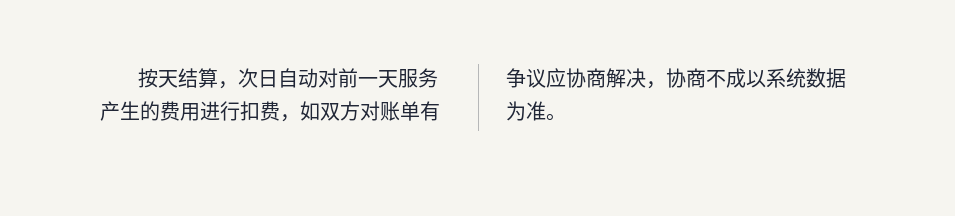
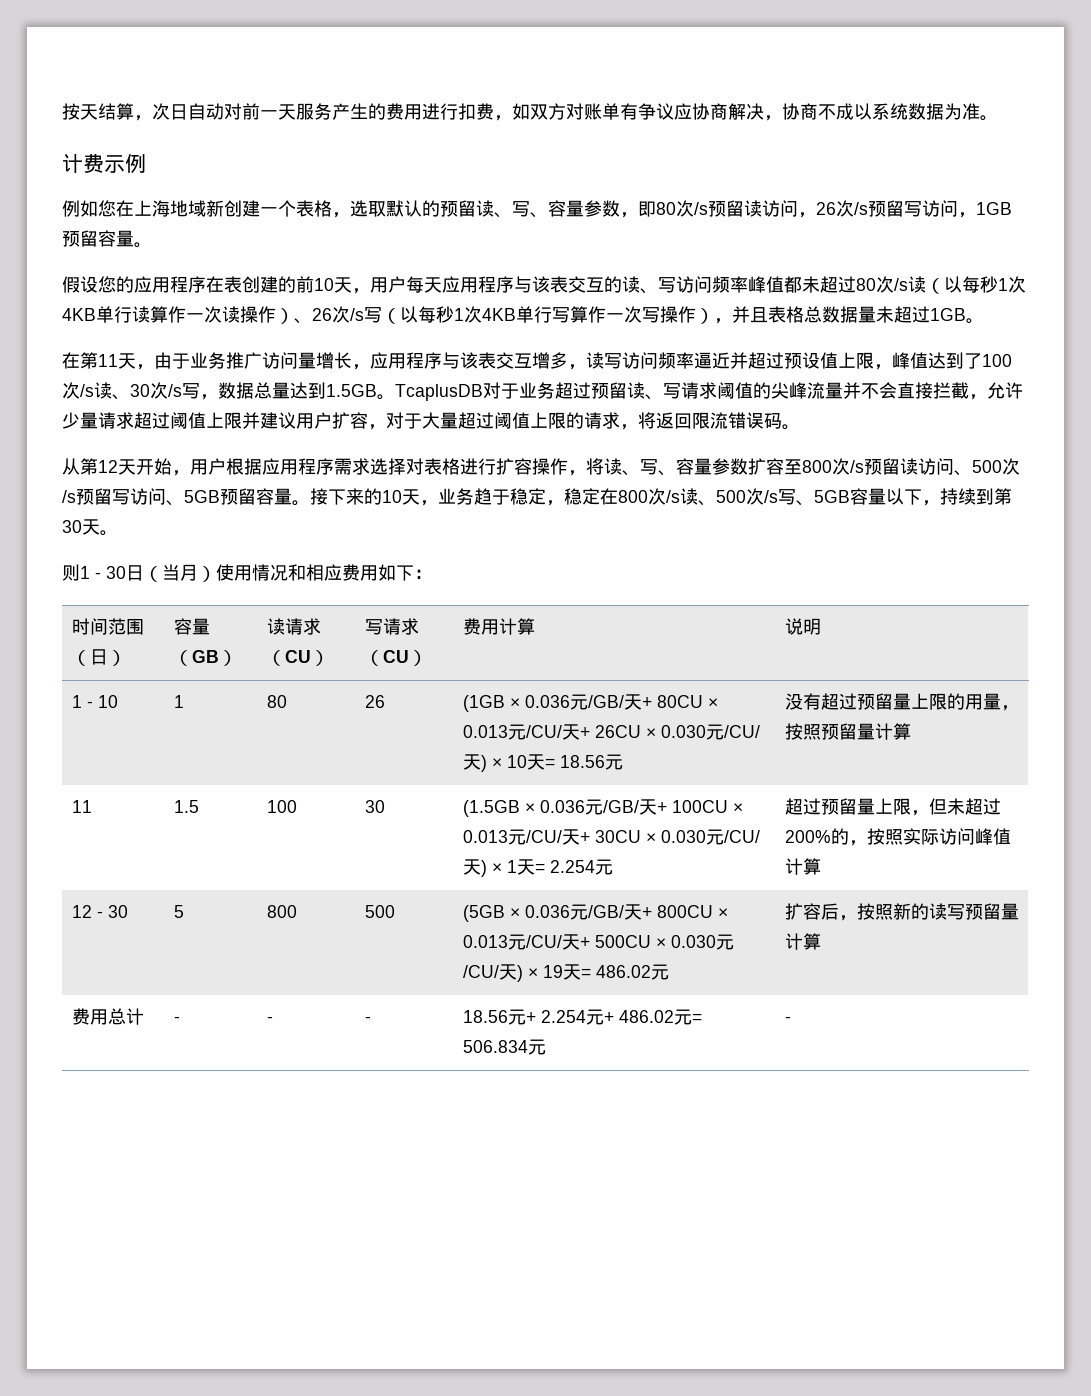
(566, 117) none -> [62,154,146,174] [62,200,1012,218] [62,230,152,248] [62,276,1026,294] [62,306,984,324] [62,352,1012,370] [62,382,1023,401] [62,412,800,430] [62,458,1020,476] [62,488,1012,506] [62,519,118,536] [62,564,432,582] [71,618,144,635] [71,649,126,666] [173,618,210,635] [173,650,237,666] [266,618,321,635] [266,650,329,666] [364,618,419,635] [364,650,427,666] [462,618,535,635] [784,618,821,635] [71,695,118,708] [173,695,184,708] [266,695,287,708] [364,695,385,708] [462,694,718,712] [462,724,760,740] [462,754,623,772] [784,693,1019,711] [784,723,911,740] [71,800,92,813] [173,800,199,813] [266,800,297,813] [364,800,385,813] [462,799,743,817] [462,829,760,845] [462,859,613,877] [784,798,1001,816] [784,828,1011,846] [784,858,821,875] [71,905,128,918] [173,905,184,918] [266,905,297,918] [364,905,395,918] [462,904,728,922] [462,934,734,950] [462,964,669,982] [784,903,1019,921] [784,933,821,950] [71,1008,144,1025] [173,1016,180,1023] [266,1016,273,1023] [364,1016,371,1023] [462,1009,702,1025] [462,1039,546,1055] [784,1016,791,1023] // 计费示例 // 例如您在上海地域新创建一个表格，选取默认的预留读、写、容量参数，即80次/s预留读访问，26次/s预留写访问，1GB预留容量。 // 假设您的应用程序在表创建的前10天，用户每天应用程序与该表交互的读、写访问频率峰值都未超过80次/s读（以每秒1次4KB单行读算作一次读操作）、26次/s写（以每秒1次4KB单行写算作一次写操作），并且表格总数据量未超过1GB。 // 在第11天，由于业务推广访问量增长，应用程序与该表交互增多，读写访问频率逼近并超过预设值上限，峰值达到了100次/s读、30次/s写，数据总量达到1.5GB。TcaplusDB对于业务超过预留读、写请求阈值的尖峰流量并不会直接拦截，允许少量请求超过阈值上限并建议用户扩容，对于大量超过阈值上限的请求，将返回限流错误码。 // 从第12天开始，用户根据应用程序需求选择对表格进行扩容操作，将读、写、容量参数扩容至800次/s预留读访问、500次/s预留写访问、5GB预留容量。接下来的10天，业务趋于稳定，稳定在800次/s读、500次/s写、5GB容量以下，持续到第30天。 // 则1 - 30日（当月）使用情况和相应费用如下： // 时间范围（日） | 容量（GB） | 读请求（CU） | 写请求（CU） | 费用计算 | 说明 // 1 - 10 | 1 | 80 | 26 | (1GB × 0.036元/GB/天+ 80CU × 0.013元/CU/天+ 26CU × 0.030元/CU/天) × 10天= 18.56元 | 没有超过预留量上限的用量，按照预留量计算 // 11 | 1.5 | 100 | 30 | (1.5GB × 0.036元/GB/天+ 100CU × 0.013元/CU/天+ 30CU × 0.030元/CU/天) × 1天= 2.254元 | 超过预留量上限，但未超过200%的，按照实际访问峰值计算 // 12 - 30 | 5 | 800 | 500 | (5GB × 0.036元/GB/天+ 800CU × 0.013元/CU/天+ 500CU × 0.030元/CU/天) × 19天= 486.02元 | 扩容后，按照新的读写预留量计算 // 费用总计 | - | - | - | 18.56元+ 2.254元+ 486.02元= 506.834元 | -

